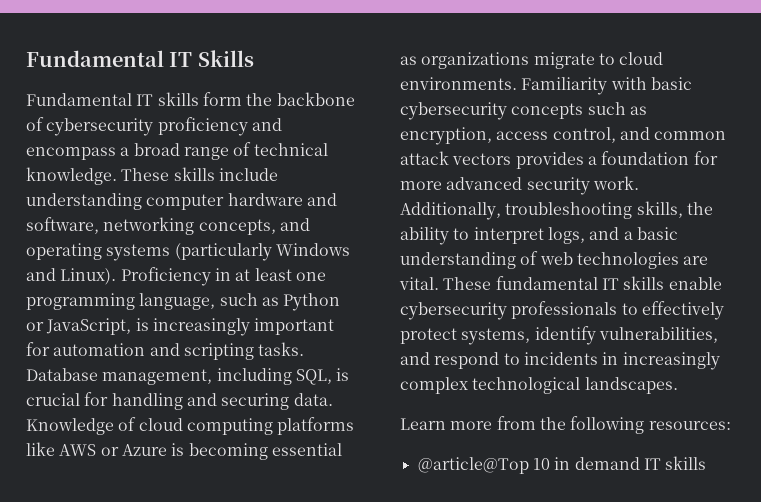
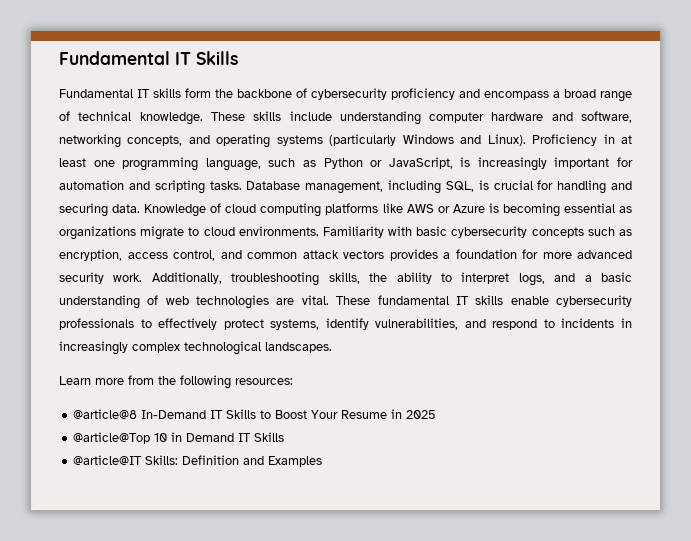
[417,456,707,474] @article@Top 10 in demand IT skills -> [73,409,437,419] [73,432,285,444] [73,455,323,467] @article@8 In-Demand IT Skills to Boost Your Resume in 2025 // @article@Top 10 in Demand IT Skills // @article@IT Skills: Definition and Examples

